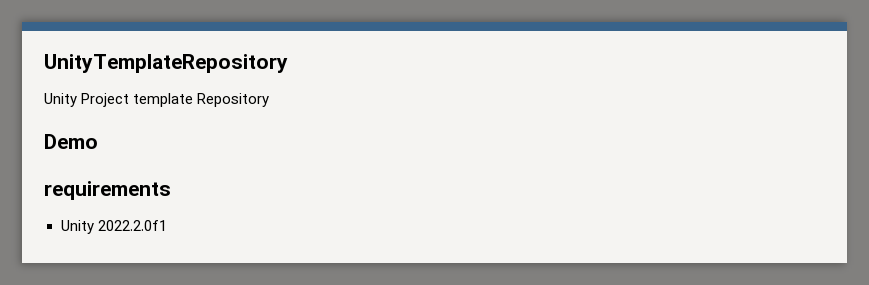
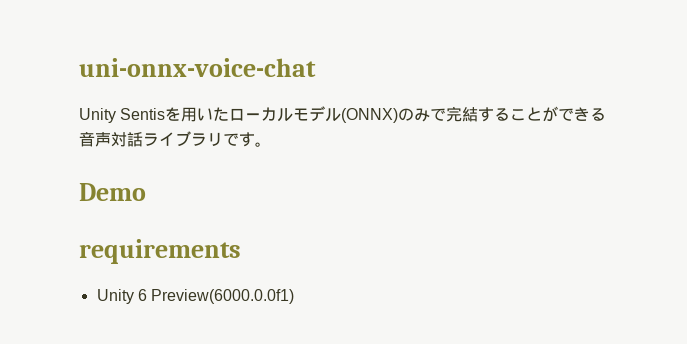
[44,54,288,73] [44,93,270,107] UnityTemplateRepository // Unity Project template Repository -> [79,58,316,77] [79,106,607,123] [79,131,271,147] uni-onnx-voice-chat // Unity Sentisを用いたローカルモデル(ONNX)のみで完結することができる音声対話ライブラリです。
[97,220,167,231] 2022.2.0f1 -> [137,289,295,304] 6 Preview(6000.0.0f1)

